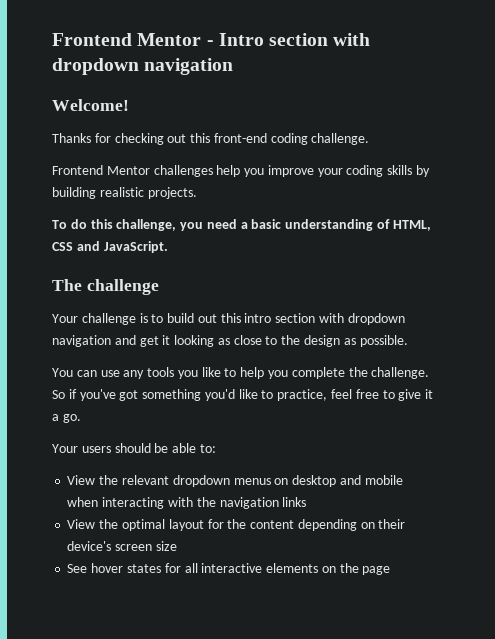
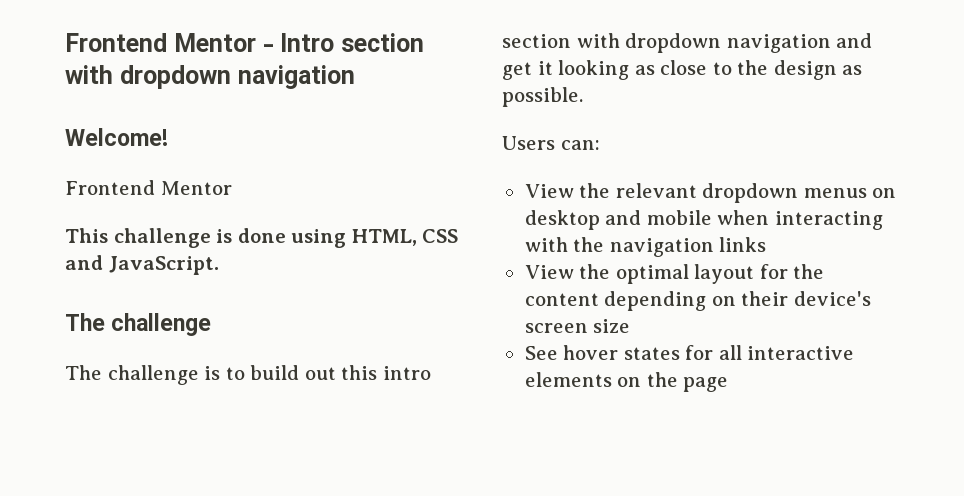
[52,133,370,145] [52,165,431,177] [52,187,197,199] [52,219,391,231] Thanks for checking out this front-end coding challenge. // Frontend Mentor challenges help you improve your coding skills by building realistic projects. // To do this challenge, you need a basic understanding of -> [65,180,232,195] [65,228,347,248] Frontend Mentor // This challenge is done using
[52,314,78,323] Your -> [65,365,102,380] The
[52,367,430,379] [52,389,434,401] [52,414,81,423] [52,443,216,453] You can use any tools you like to help you complete the challenge. So if you've got something you'd like to practice, feel free to give it a go. // Your users should be able to: -> [502,136,600,150] Users can:

